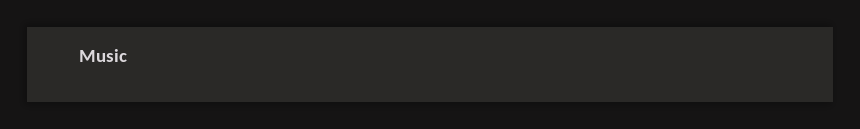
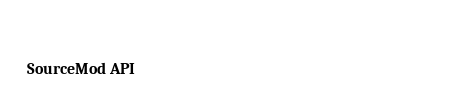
[79,49,127,62] Music -> [27,62,136,74] SourceMod API

